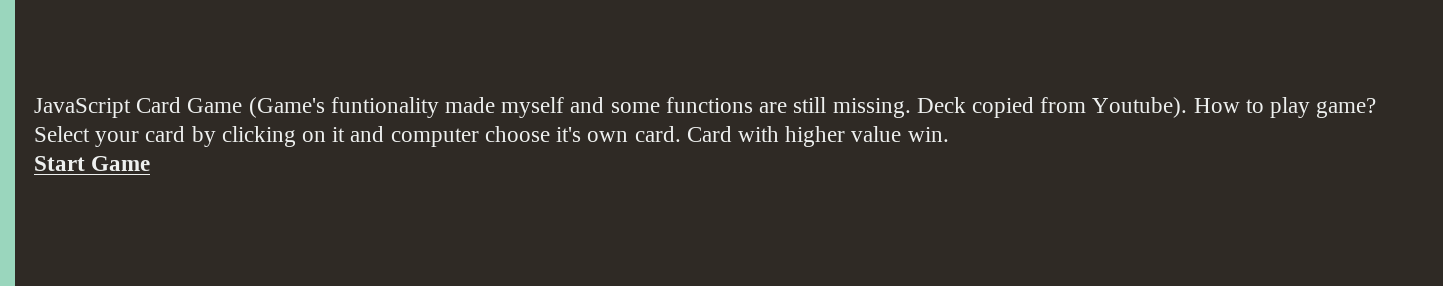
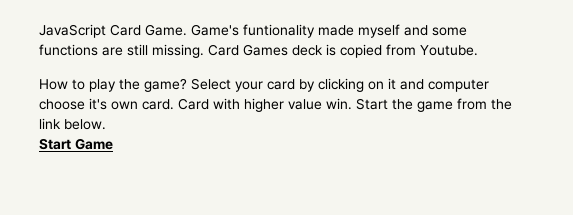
[187,97,325,118] Game (Game's -> [145,24,239,36] Game. Game's
[916,97,966,113] Deck -> [208,44,336,56] Card Games deck is
[1092,97,1188,118] Youtube). -> [420,45,478,56] Youtube. //
(1310, 107) none -> [119,79,140,90] the
(949, 134) none -> [356,98,512,112] [39,118,106,130] Start the game from the link below.

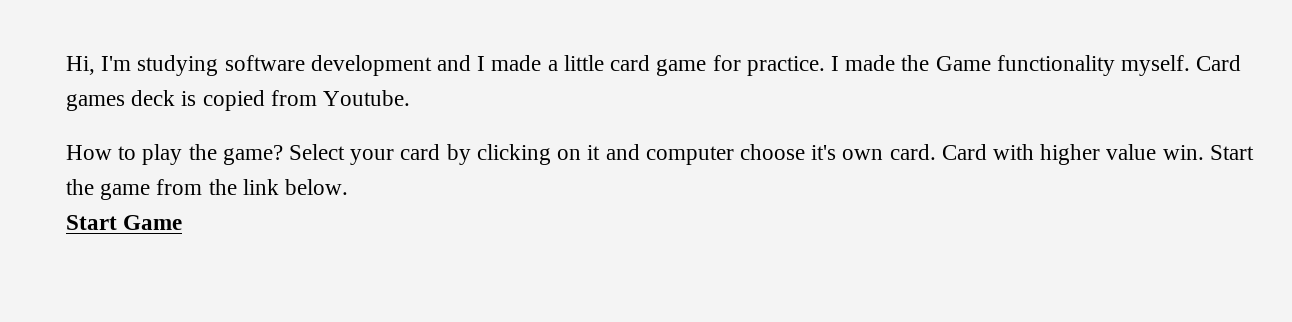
[39,24,467,38] [39,44,288,58] JavaScript Card Game. Game's funtionality made myself and some functions are still missing. Card Games -> [66,55,1242,76] [66,94,125,111] Hi, I'm studying software development and I made a little card game for practice. I made the Game functionality myself. Card games

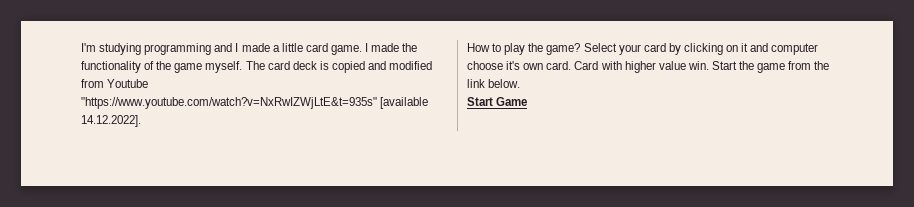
[66,56,95,75] Hi, -> (81, 47) none
[224,55,432,76] software development -> [144,43,212,55] programming
[656,55,1242,76] [66,90,411,111] game for practice. I made the Game functionality myself. Card games deck is copied from Youtube. -> [330,43,418,55] [81,61,433,73] [81,79,149,88] [81,97,429,109] [81,115,141,127] game. I made the functionality of the game myself. The card deck is copied and modified from Youtube "https://www.youtube.com/watch?v=NxRwIZWjLtE&t=935s" [available 14.12.2022].

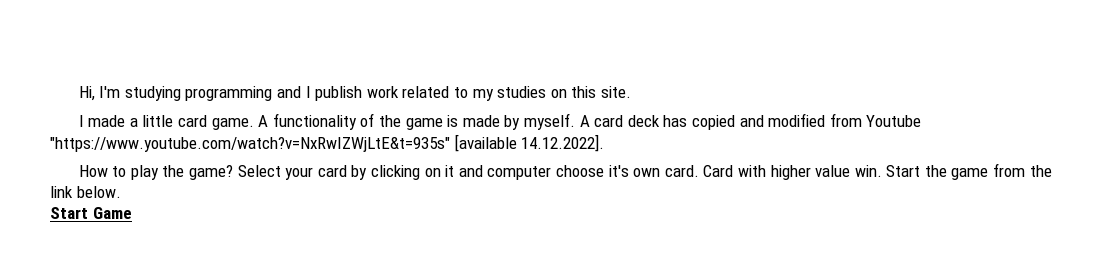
(81, 47) none -> [78,86,95,101] Hi,
(239, 47) none -> [315,86,631,101] [78,115,84,127] publish work related to my studies on this site. // I
[365,43,418,52] I made the -> [258,115,269,127] A
[205,61,265,73] myself. The -> [447,113,590,130] is made by myself. A
[319,61,329,70] is -> [663,115,688,127] has

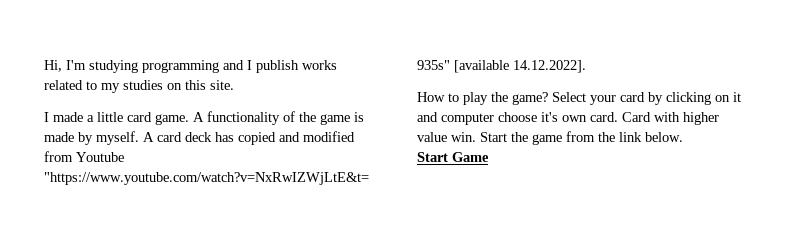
[366,86,399,98] work -> [302,60,337,70] works

